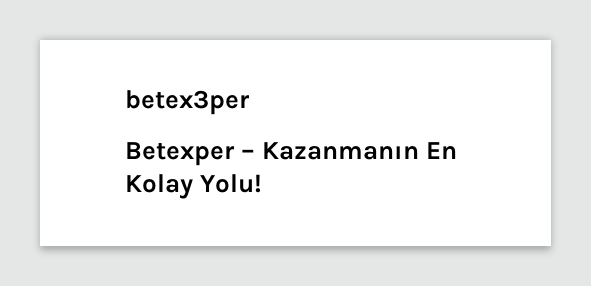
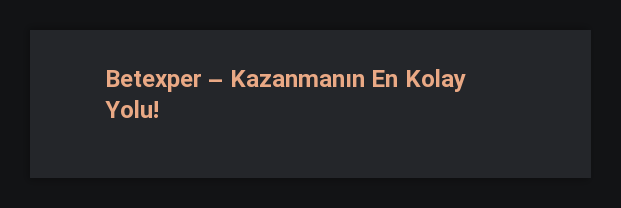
[125,90,250,115] betex3per // -> (105, 81) none

